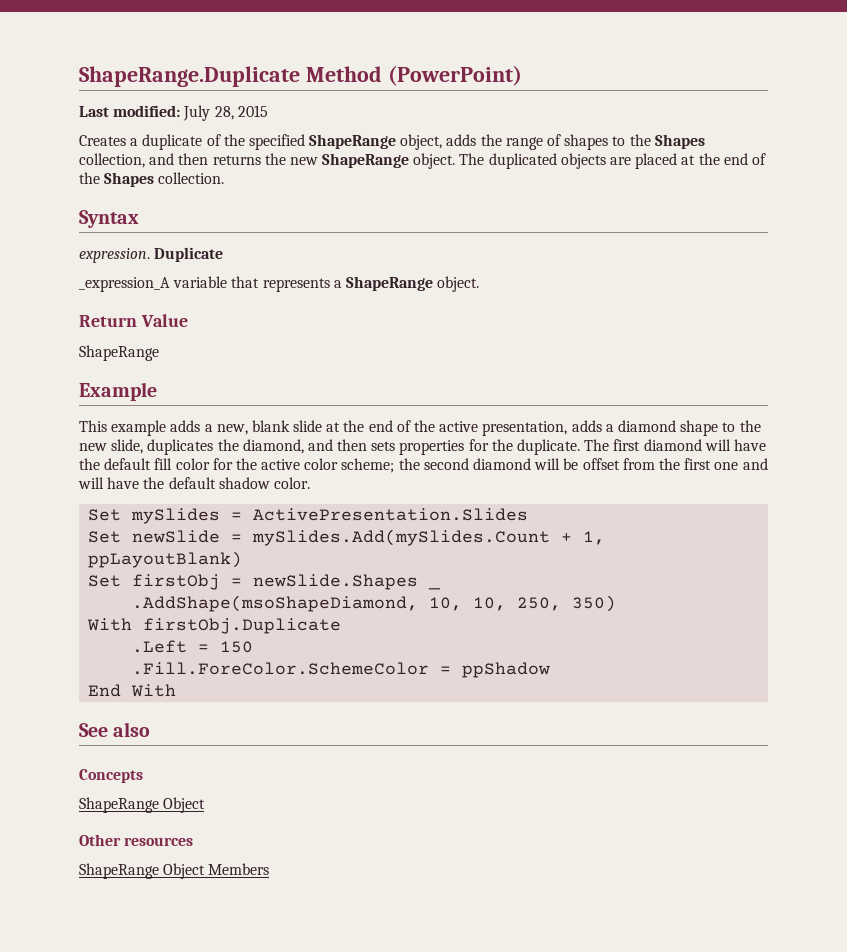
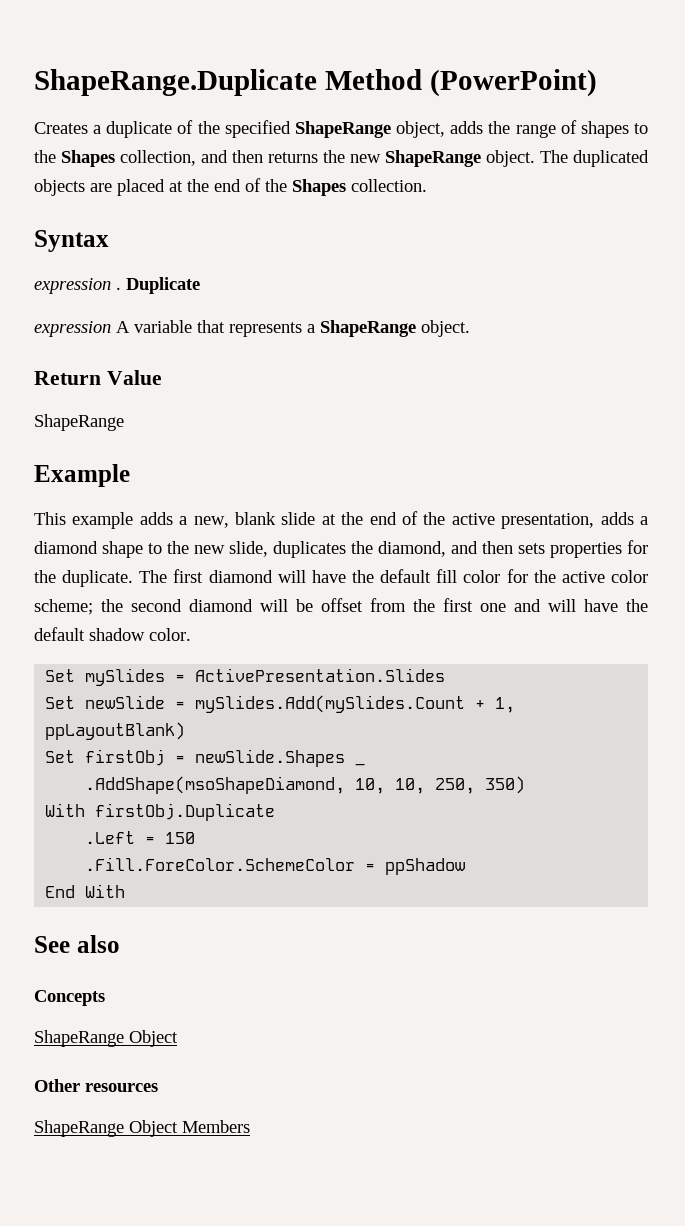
[79,105,268,121] // Last modified: July 28, 2015 -> (597, 83) none
[79,248,150,263] expression. -> [34,278,121,294] expression .
[79,277,170,292] _expression_A -> [34,321,130,337] expression A

